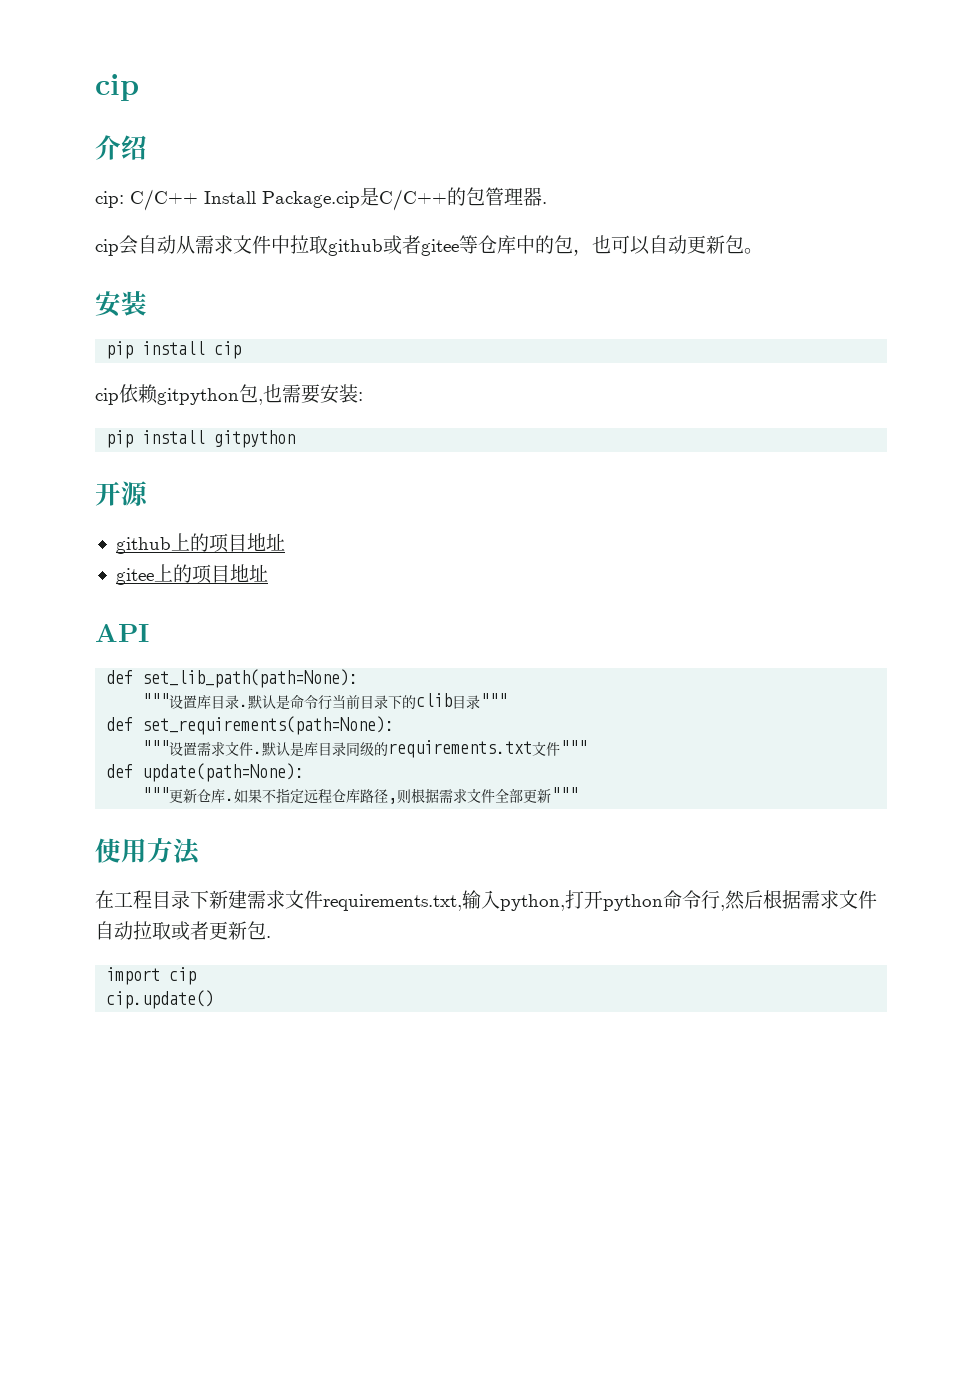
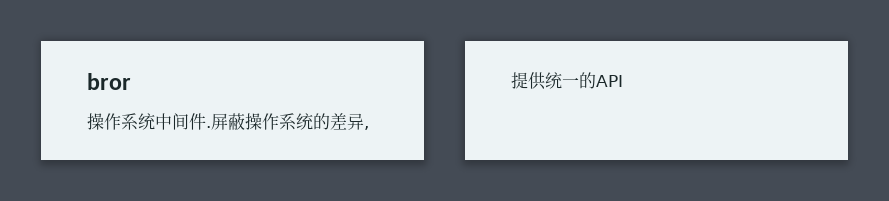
[95,74,139,101] [95,135,147,160] [95,187,547,211] [95,235,763,256] [95,291,147,317] [106,341,242,359] [95,384,363,405] [106,430,296,448] [95,481,149,506] [115,533,285,554] [115,564,268,585] [95,624,149,642] [106,669,359,688] [142,693,508,710] [106,716,395,735] [142,740,588,758] [106,763,305,782] [142,787,579,804] [95,838,201,865] [95,890,877,911] [95,921,271,941] [106,967,197,985] [106,990,215,1009] cip // 介绍 // cip: C/C++ Install Package.cip是C/C++的包管理器. // cip会自动从需求文件中拉取github或者gitee等仓库中的包，也可以自动更新包。 // 安装 // pip install cip // cip依赖gitpython包,也需要安装: // pip install gitpython // 开源 // github上的项目地址 // gitee上的项目地址 // API // def set_lib_path(path=None): // """设置库目录.默认是命令行当前目录下的clib目录""" // def set_requirements(path=None): // """设置需求文件.默认是库目录同级的requirements.txt文件""" // def update(path=None): // """更新仓库.如果不指定远程仓库路径,则根据需求文件全部更新""" // 使用方法 // 在工程目录下新建需求文件requirements.txt,输入python,打开python命令行,然后根据需求文件自动拉取或者更新包. // import cip // cip.update() -> [87,73,131,90] [87,113,369,130] [511,72,623,90] bror // 操作系统中间件.屏蔽操作系统的差异,提供统一的API

